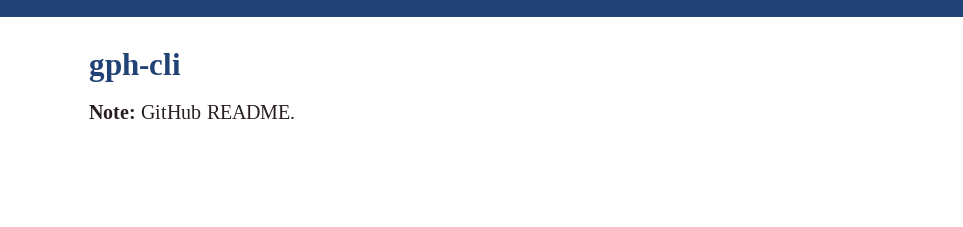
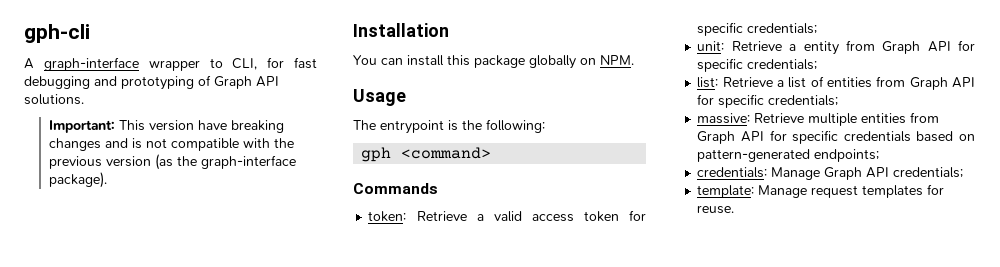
[89,105,295,119] Note: GitHub README. -> [24,57,317,71] [24,75,279,90] [24,94,84,105] [49,120,285,133] [49,138,295,151] [49,154,297,170] [49,172,108,188] [353,23,449,37] [353,55,634,69] [353,89,406,106] [353,119,545,134] [361,147,492,162] [353,183,438,194] [368,210,646,222] [697,22,818,36] [697,40,975,55] [697,58,818,72] [697,76,975,90] [697,94,839,108] [697,112,940,126] [697,130,975,144] [697,149,880,162] [697,167,964,180] [697,184,945,198] [697,205,735,214] A graph-interface wrapper to CLI, for fast debugging and prototyping of Graph API solutions. // Important: This version have breaking changes and is not compatible with the previous version (as the graph-interface package). // Installation // You can install this package globally on NPM. // Usage // The entrypoint is the following: // gph <command> // Commands // token: Retrieve a valid access token for specific credentials; // unit: Retrieve a entity from Graph API for specific credentials; // list: Retrieve a list of entities from Graph API for specific credentials; // massive: Retrieve multiple entities from Graph API for specific credentials based on pattern-generated endpoints; // credentials: Manage Graph API credentials; // template: Manage request templates for reuse.

